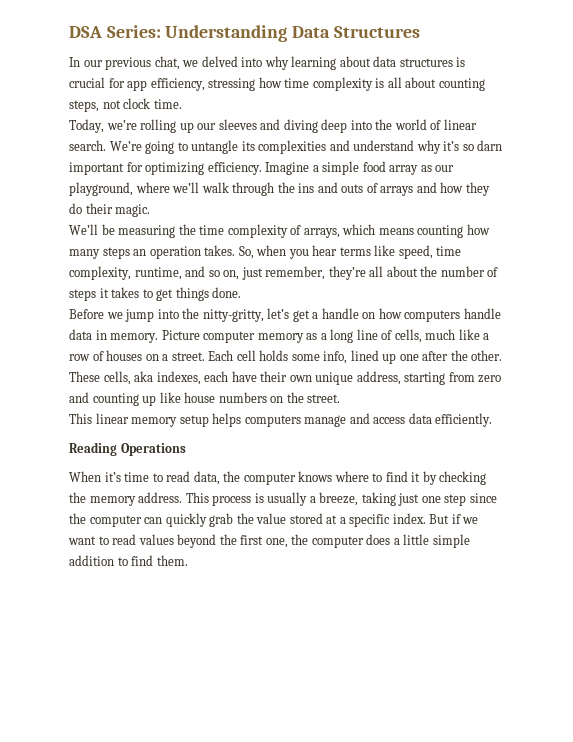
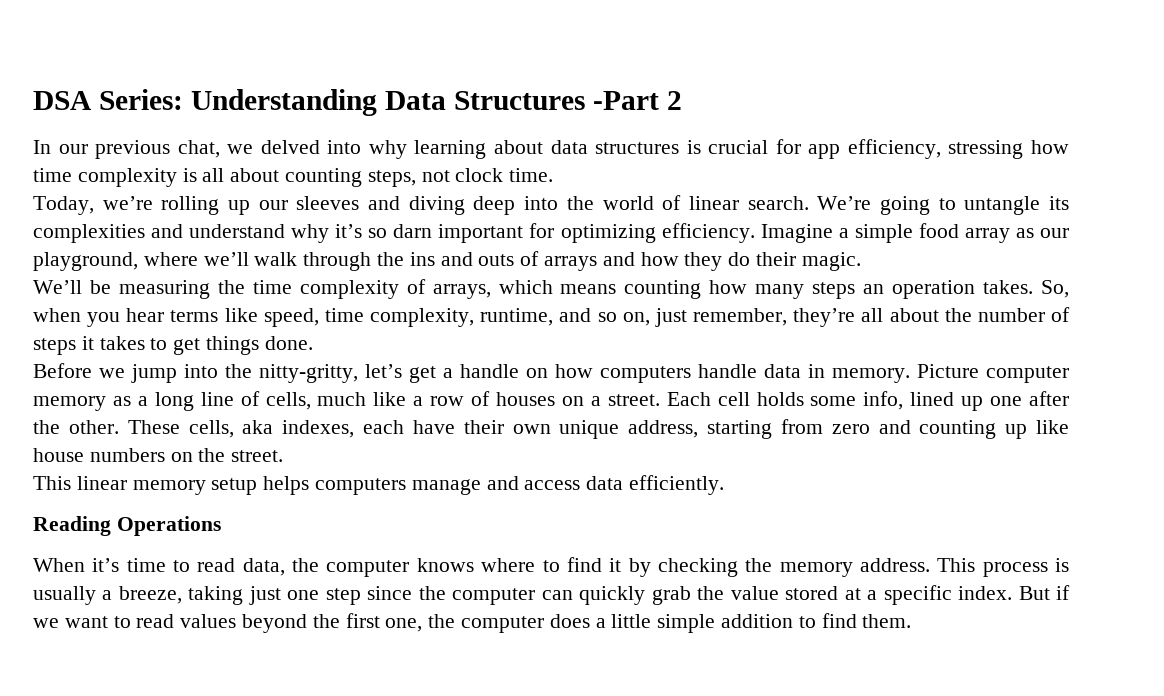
(420, 32) none -> [592,91,682,110] -Part 2

